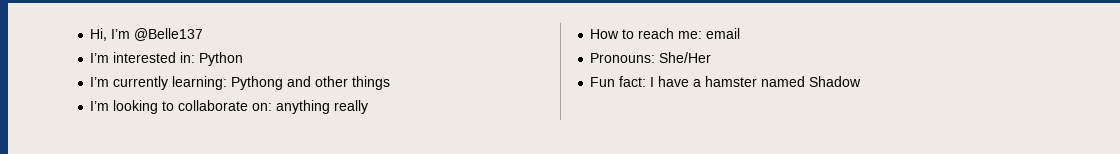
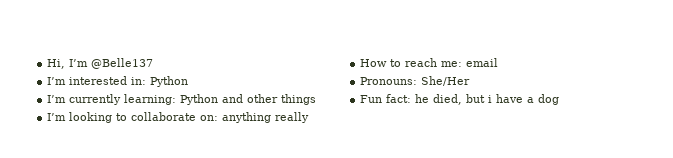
[231,76,284,90] Pythong -> [180,94,219,105] Python
[650,76,862,87] I have a hamster named Shadow -> [415,94,560,105] he died, but i have a dog

